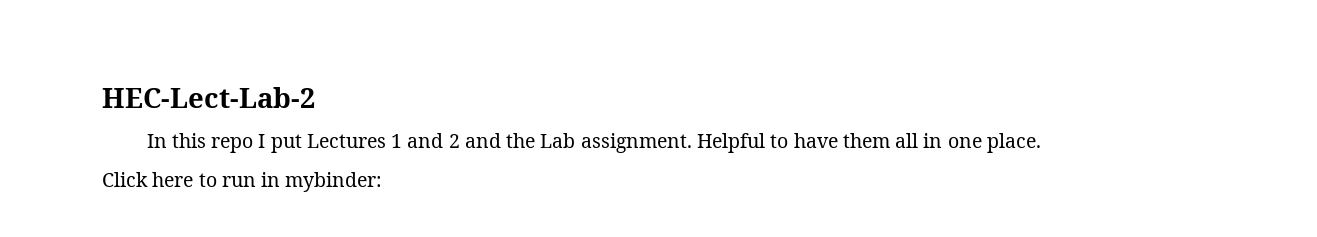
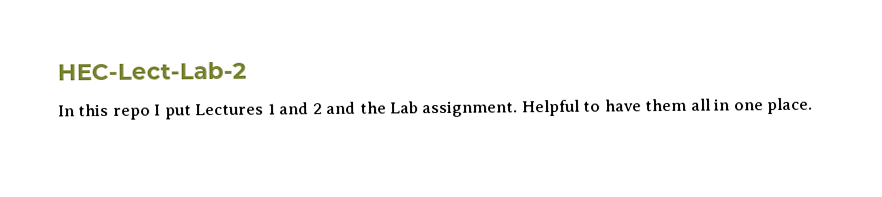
[102,172,383,192] // Click here to run in mybinder: -> (814, 106) none

